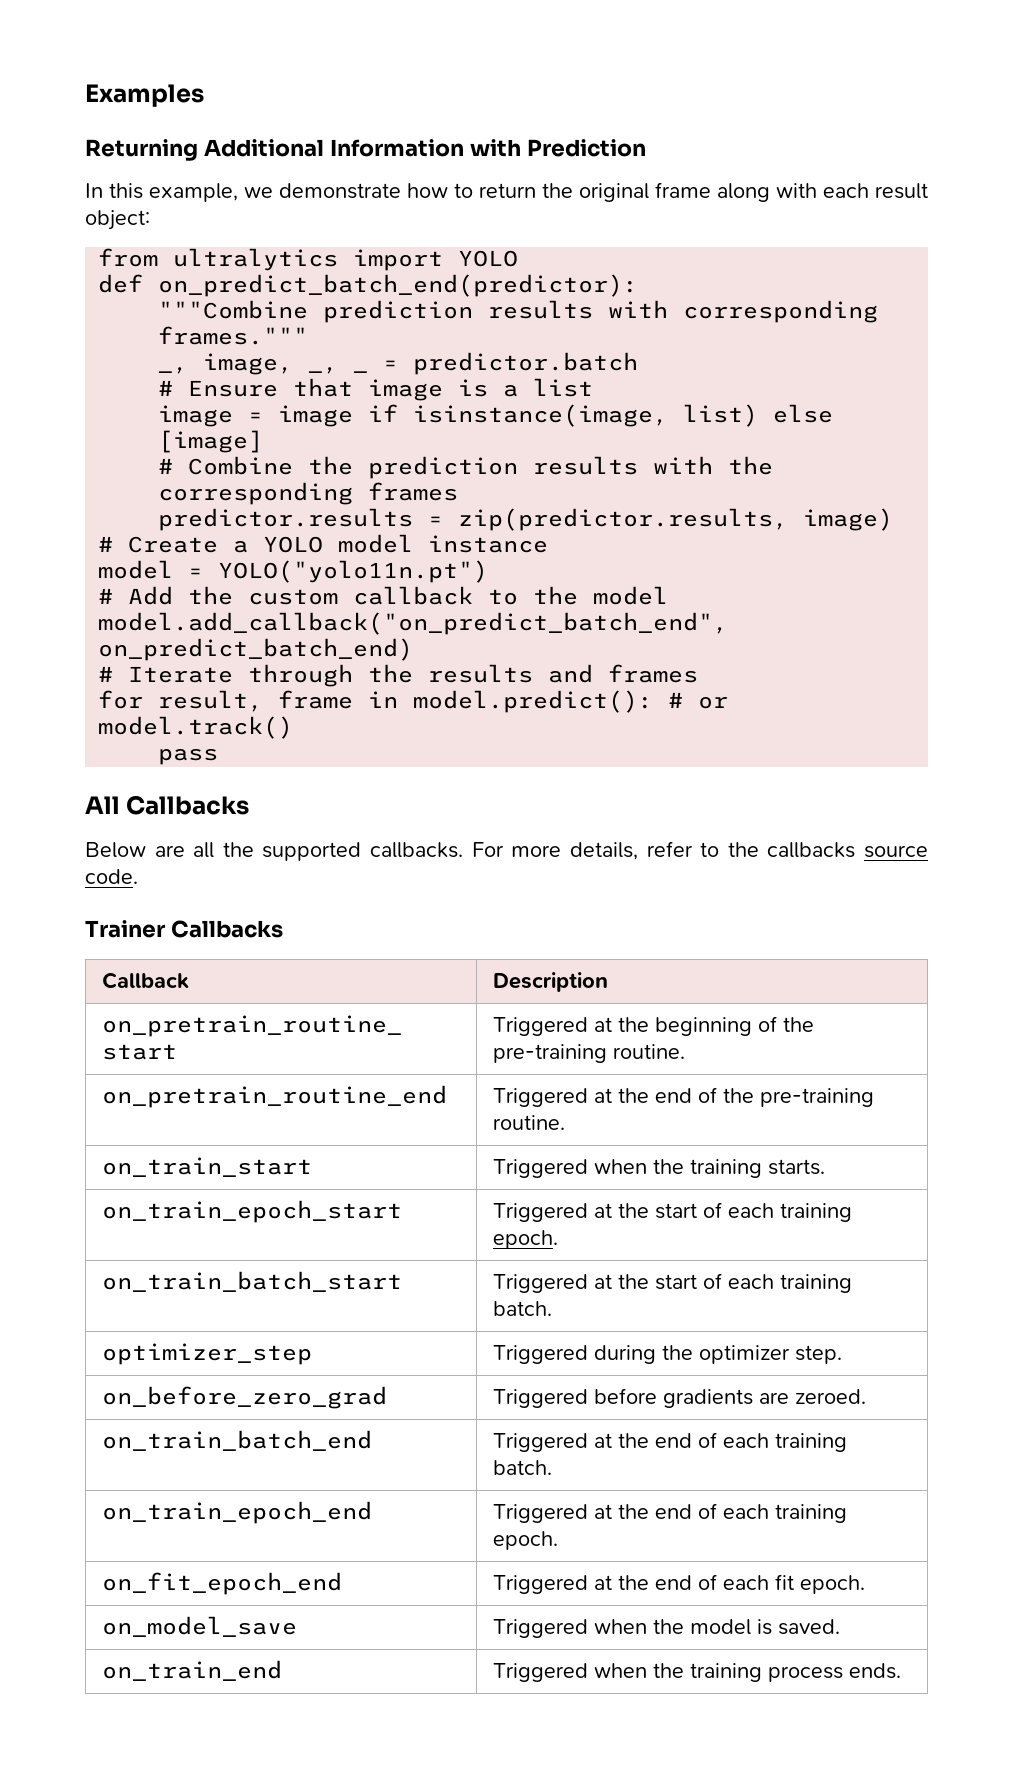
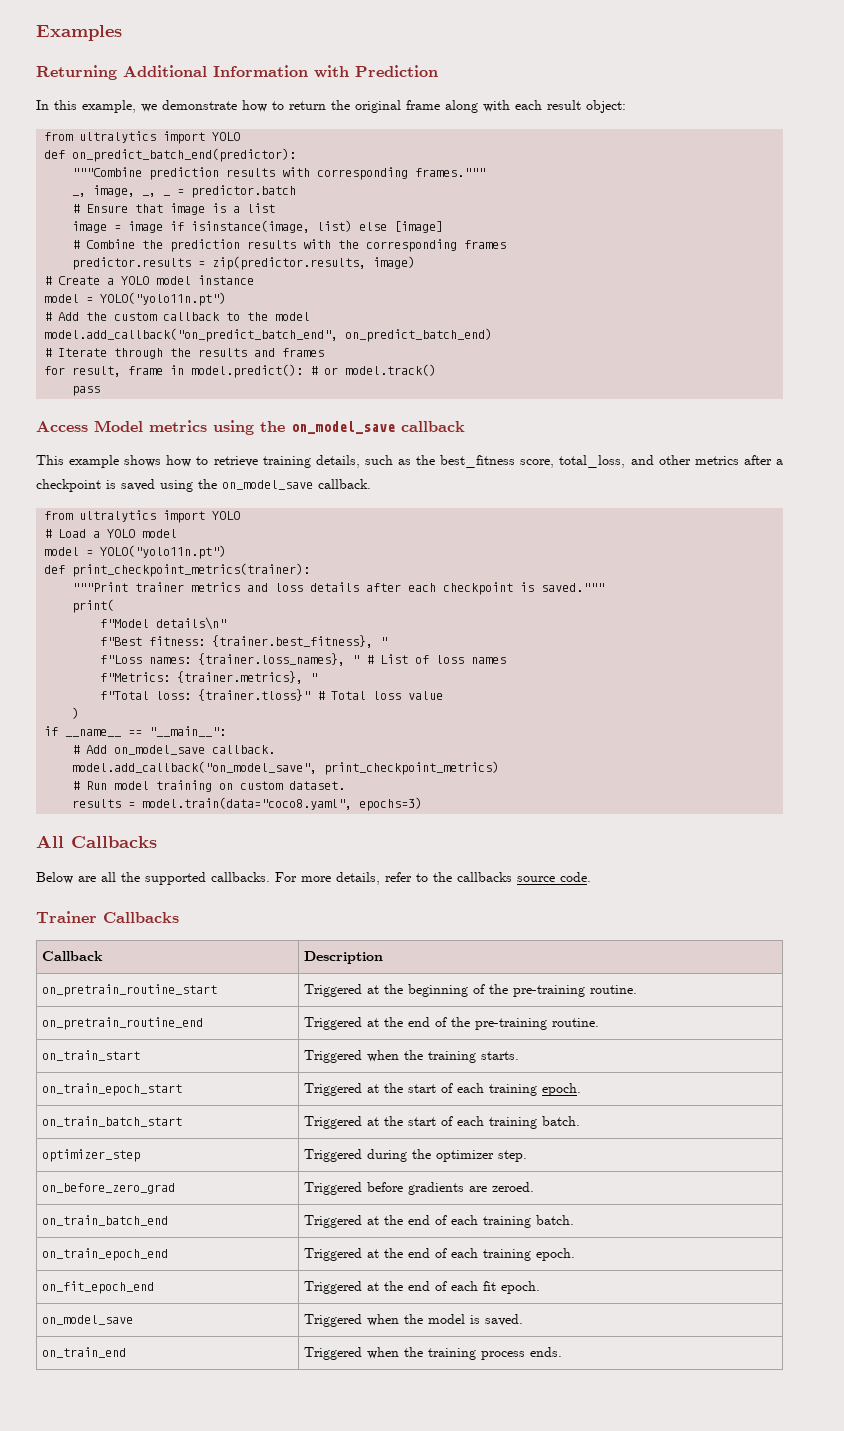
(219, 756) none -> [36,420,465,435] [36,455,783,468] [36,479,371,492] [44,510,241,523] [44,529,178,538] [44,545,227,559] [44,563,311,577] [72,582,605,595] [72,599,115,613] [100,617,227,630] [100,635,388,648] [100,653,507,666] [100,671,318,684] [100,689,444,701] [72,707,80,719] [44,726,227,737] [72,745,276,755] [72,761,500,775] [72,780,346,792] [72,797,423,811] // Access Model metrics using the on_model_save callback // This example shows how to retrieve training details, such as the best_fitness score, total_loss, and other metrics after a checkpoint is saved using the on_model_save callback. // from ultralytics import YOLO // # Load a YOLO model // model = YOLO("yolo11n.pt") // def print_checkpoint_metrics(trainer): // """Print trainer metrics and loss details after each checkpoint is saved.""" // print( // f"Model details\n" // f"Best fitness: {trainer.best_fitness}, " // f"Loss names: {trainer.loss_names}, " # List of loss names // f"Metrics: {trainer.metrics}, " // f"Total loss: {trainer.tloss}" # Total loss value // ) // if __name__ == "__main__": // # Add on_model_save callback. // model.add_callback("on_model_save", print_checkpoint_metrics) // # Run model training on custom dataset. // results = model.train(data="coco8.yaml", epochs=3)

